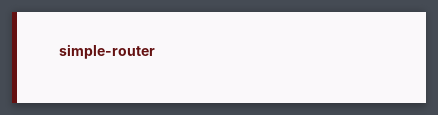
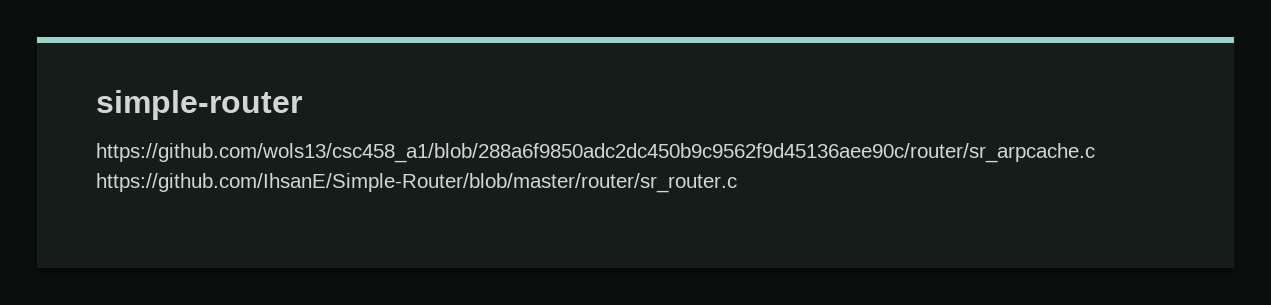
(155, 51) none -> [96,143,1095,163] [96,173,737,193] // https://github.com/wols13/csc458_a1/blob/288a6f9850adc2dc450b9c9562f9d45136aee90c/router/sr_arpcache.c https://github.com/IhsanE/Simple-Router/blob/master/router/sr_router.c

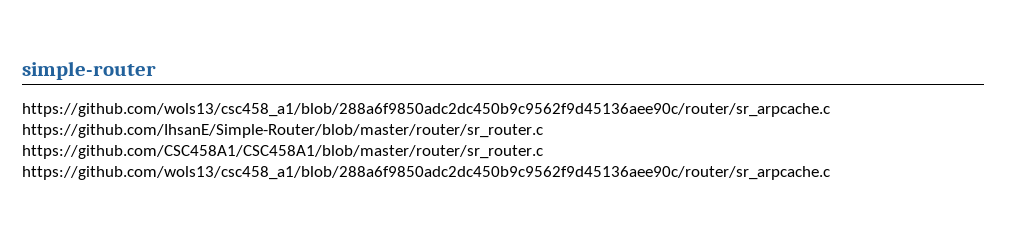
(737, 183) none -> [22,145,543,159] [22,166,830,180] https://github.com/CSC458A1/CSC458A1/blob/master/router/sr_router.c https://github.com/wols13/csc458_a1/blob/288a6f9850adc2dc450b9c9562f9d45136aee90c/router/sr_arpcache.c

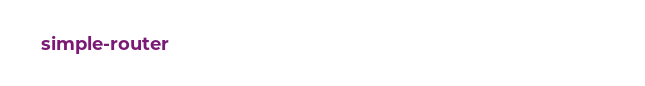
[22,103,830,117] [22,124,543,138] [22,145,543,159] [22,166,830,180] // https://github.com/wols13/csc458_a1/blob/288a6f9850adc2dc450b9c9562f9d45136aee90c/router/sr_arpcache.c https://github.com/IhsanE/Simple-Router/blob/master/router/sr_router.c https://github.com/CSC458A1/CSC458A1/blob/master/router/sr_router.c https://github.com/wols13/csc458_a1/blob/288a6f9850adc2dc450b9c9562f9d45136aee90c/router/sr_arpcache.c -> (169, 44) none

